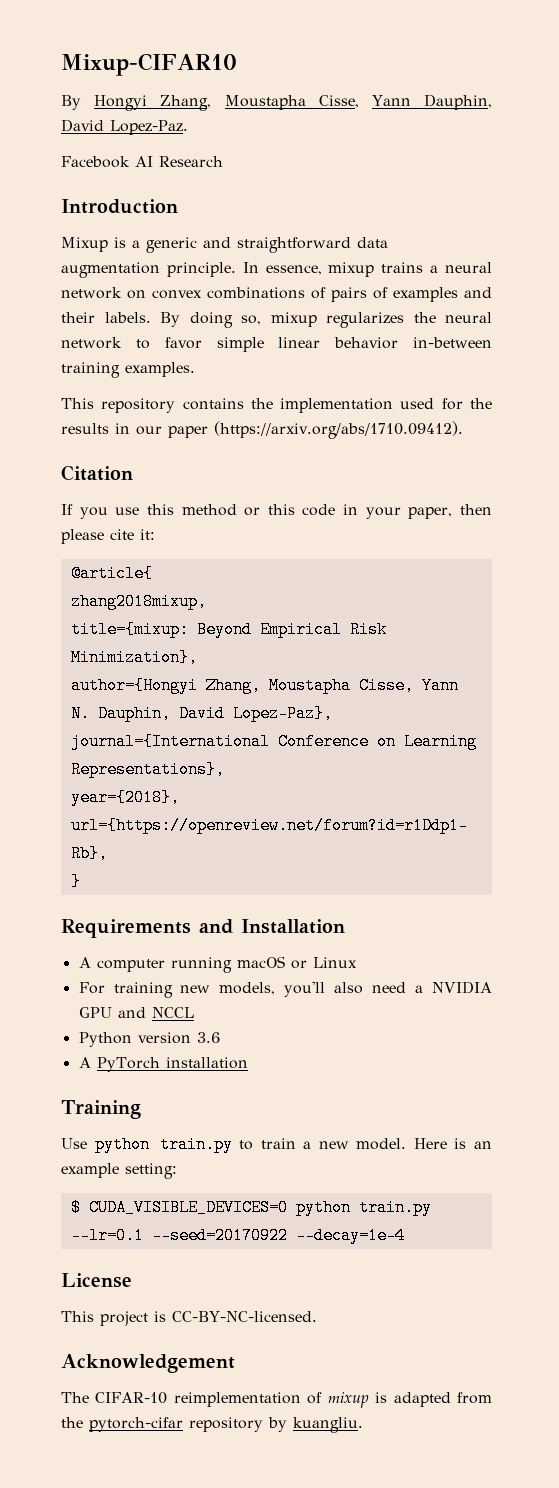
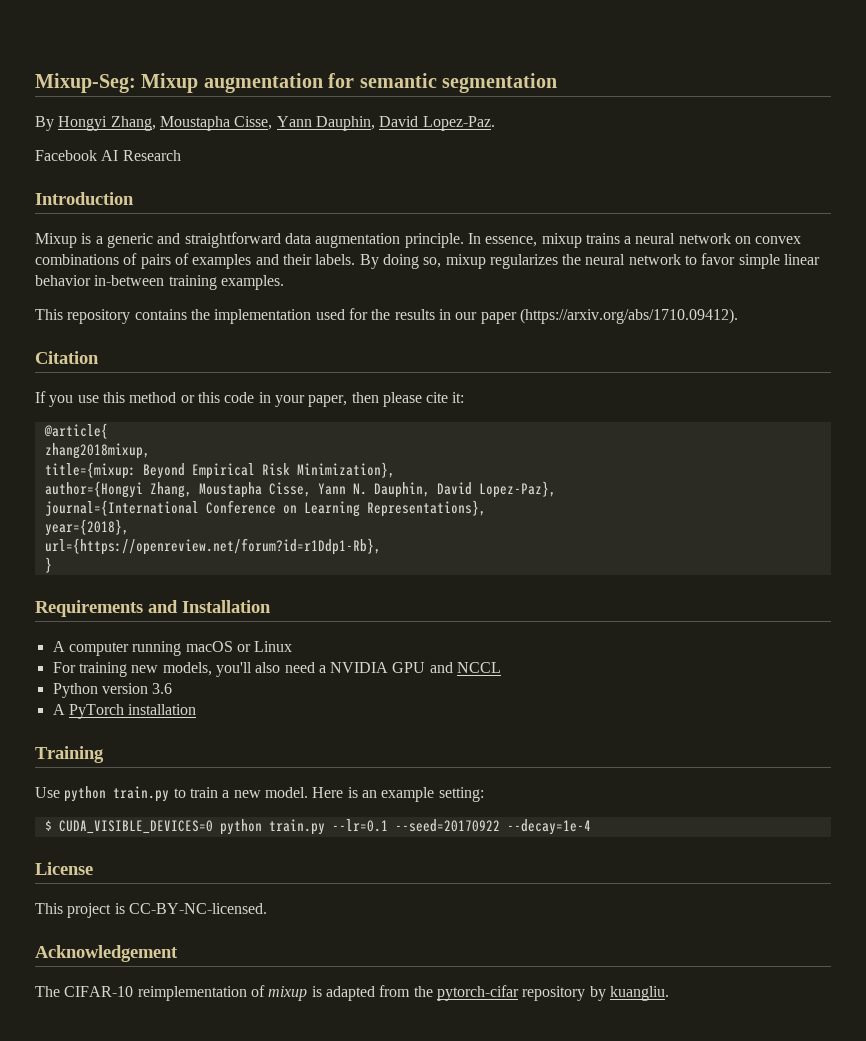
[61,53,237,76] Mixup-CIFAR10 -> [35,73,557,93] Mixup-Seg: Mixup augmentation for semantic segmentation

